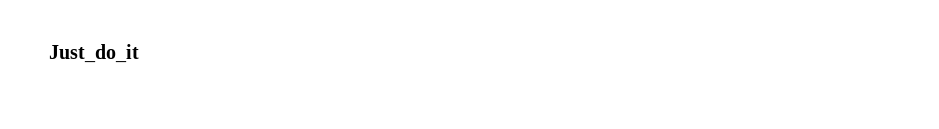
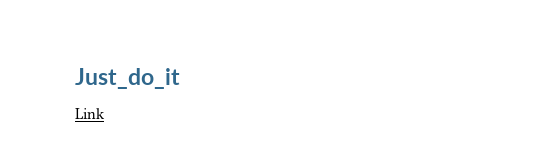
(139, 53) none -> [75,108,105,119] // Link

